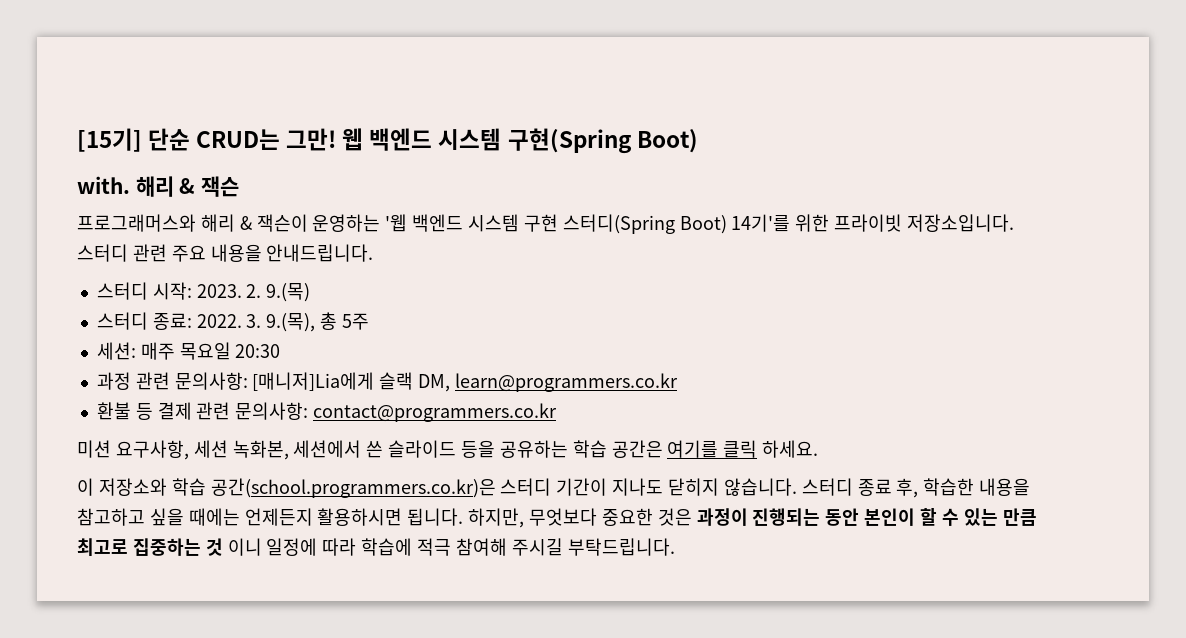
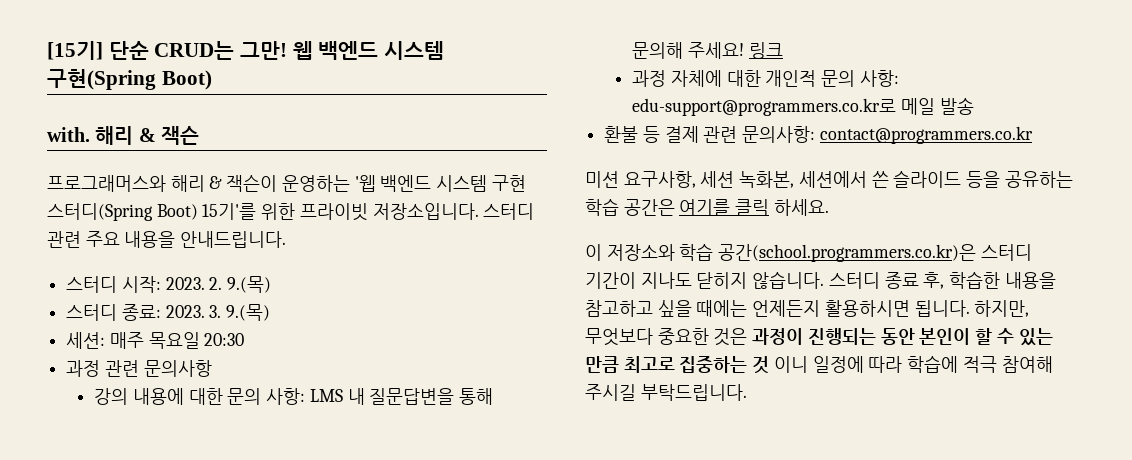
[731,214,791,232] 14기'를 -> [202,203,257,220] 15기'를
[196,312,369,332] 2022. 3. 9.(목), 총 5주 -> [165,304,271,321] 2023. 3. 9.(목)
[174,372,678,392] 문의사항: [매니저]Lia에게 슬랙 DM, learn@programmers.co.kr -> [143,360,212,377] [94,388,494,405] [632,42,783,59] [632,70,899,87] [632,97,974,116] 문의사항 // 강의 내용에 대한 문의 사항: LMS 내 질문답변을 통해 문의해 주세요! 링크 // 과정 자체에 대한 개인적 문의 사항: edu-support@programmers.co.kr로 메일 발송

